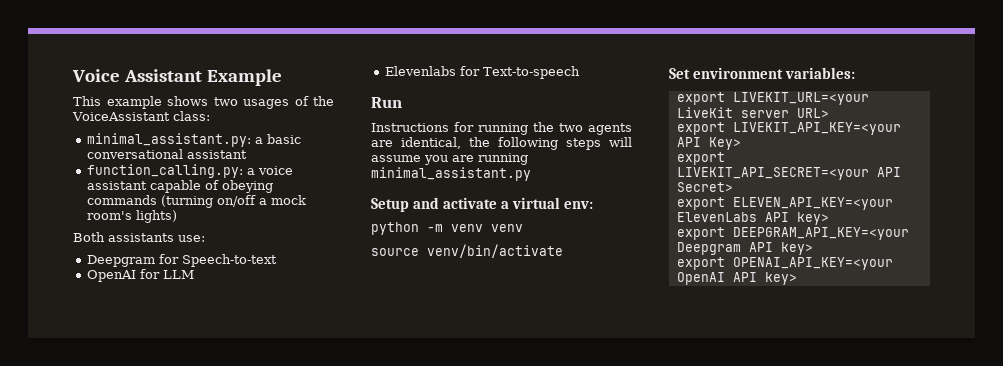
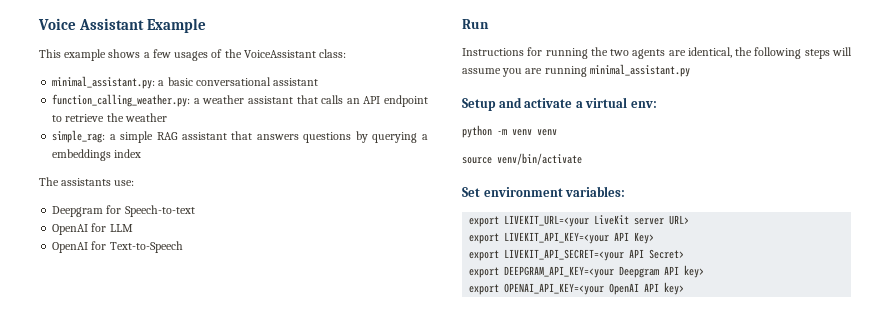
[213,97,238,106] two -> [143,49,171,58] a few
[86,164,293,178] [86,180,273,193] [86,195,306,208] [86,210,177,223] [73,232,105,242] function_calling.py: a voice assistant capable of obeying commands (turning on/off a mock room's lights) // Both -> [52,94,429,107] [52,113,167,122] [52,130,428,143] [52,149,142,161] [39,177,59,186] function_calling_weather.py: a weather assistant that calls an API endpoint to retrieve the weather // simple_rag: a simple RAG assistant that answers questions by querying a embeddings index // The
[384,66,580,79] Elevenlabs for Text-to-speech -> [52,241,183,253] OpenAI for Text-to-Speech
[676,197,893,210] [676,212,829,225] // export ELEVEN_API_KEY=<your ElevenLabs API key> -> (685, 254) none

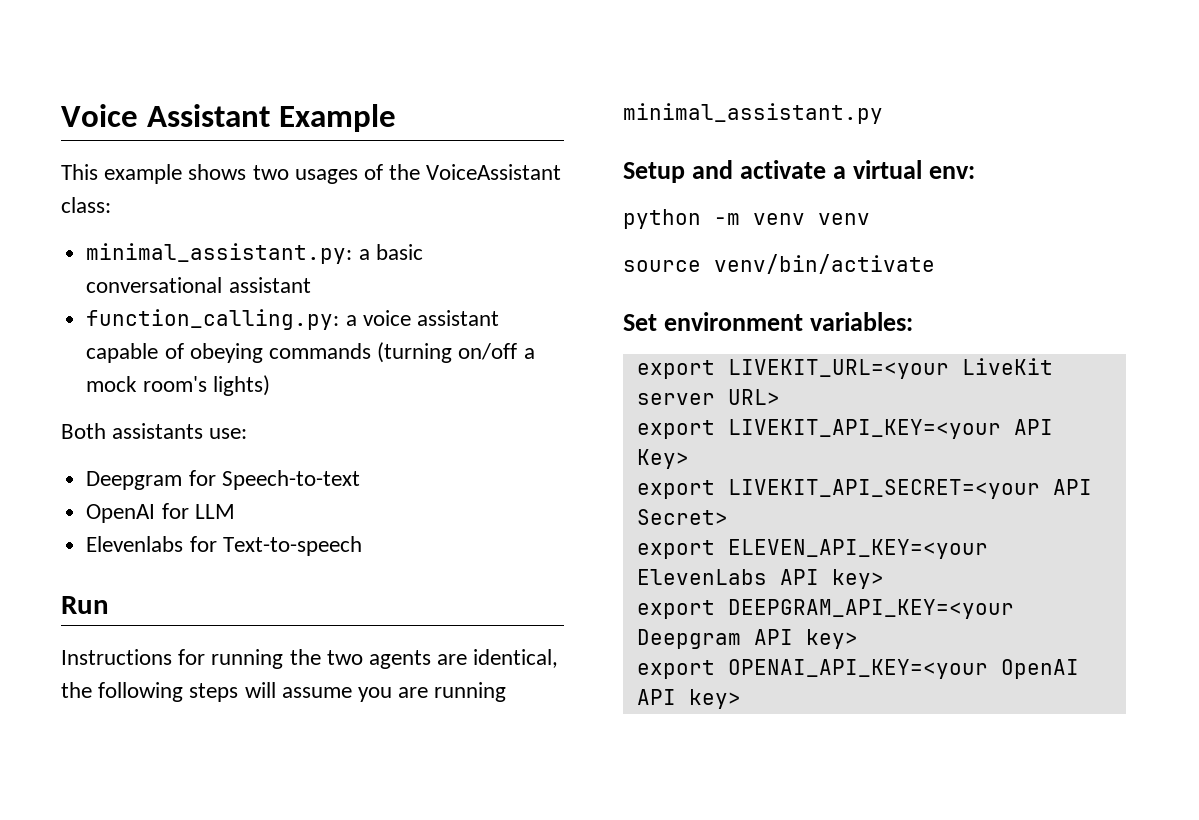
[143,49,171,58] a few -> [252,165,289,180] two
[52,94,429,107] [52,113,167,122] [52,130,428,143] [52,149,142,161] [39,177,59,186] function_calling_weather.py: a weather assistant that calls an API endpoint to retrieve the weather // simple_rag: a simple RAG assistant that answers questions by querying a embeddings index // The -> [86,309,499,330] [86,342,535,363] [86,375,270,396] [61,423,106,439] function_calling.py: a voice assistant capable of obeying commands (turning on/off a mock room's lights) // Both
[52,241,183,253] OpenAI for Text-to-Speech -> [86,536,362,556] Elevenlabs for Text-to-speech
(685, 254) none -> [636,539,988,559] [636,569,884,589] // export ELEVEN_API_KEY=<your ElevenLabs API key>

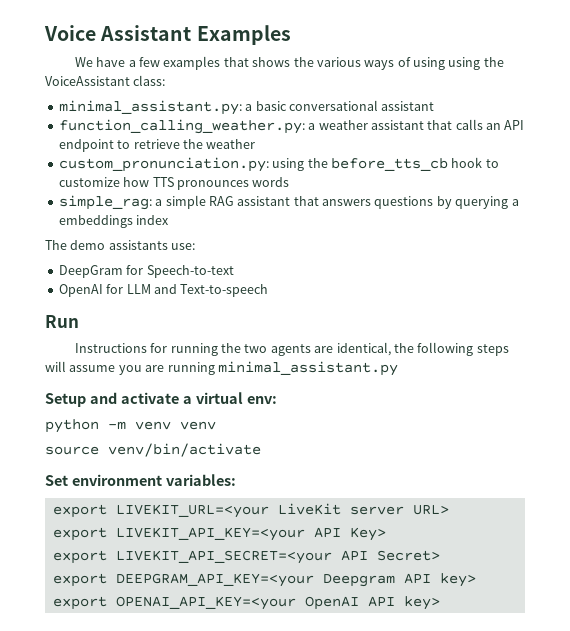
[278,104,396,132] [61,164,384,184] Example // This example shows two usages of -> [196,25,291,45] [74,56,481,70] Examples // We have a few examples that shows the various ways of using using
[86,309,499,330] [86,342,535,363] [86,375,270,396] [61,423,106,439] function_calling.py: a voice assistant capable of obeying commands (turning on/off a mock room's lights) // Both -> [58,119,525,134] [58,139,256,152] [58,157,499,172] [58,177,290,190] [58,195,519,210] [58,215,170,228] [45,240,106,250] function_calling_weather.py: a weather assistant that calls an API endpoint to retrieve the weather // custom_pronunciation.py: using the before_tts_cb hook to customize how TTS pronounces words // simple_rag: a simple RAG assistant that answers questions by querying a embeddings index // The demo
[86,471,183,490] Deepgram -> [58,265,123,278] DeepGram
[86,536,217,552] // Elevenlabs for -> [153,284,177,294] and
[636,539,988,559] [636,569,884,589] // export ELEVEN_API_KEY=<your ElevenLabs API key> -> (440, 555) none

